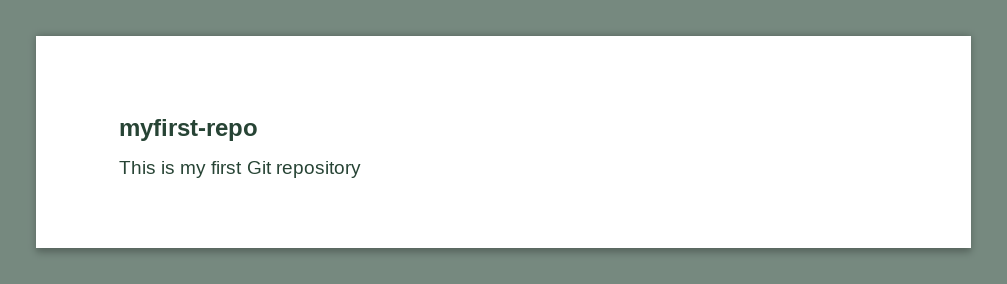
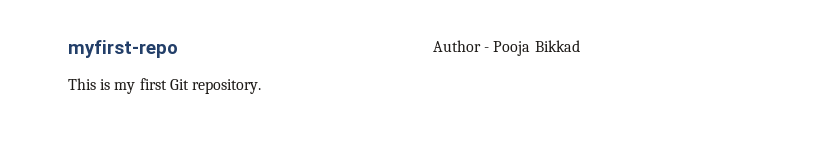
[275,161,361,178] repository -> [191,79,261,94] [433,40,580,56] repository. // Author - Pooja Bikkad

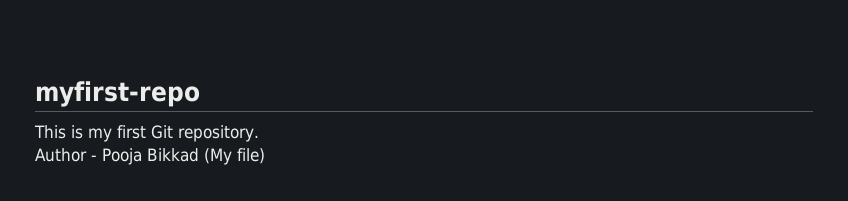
(580, 46) none -> [204,148,265,165] (My file)

